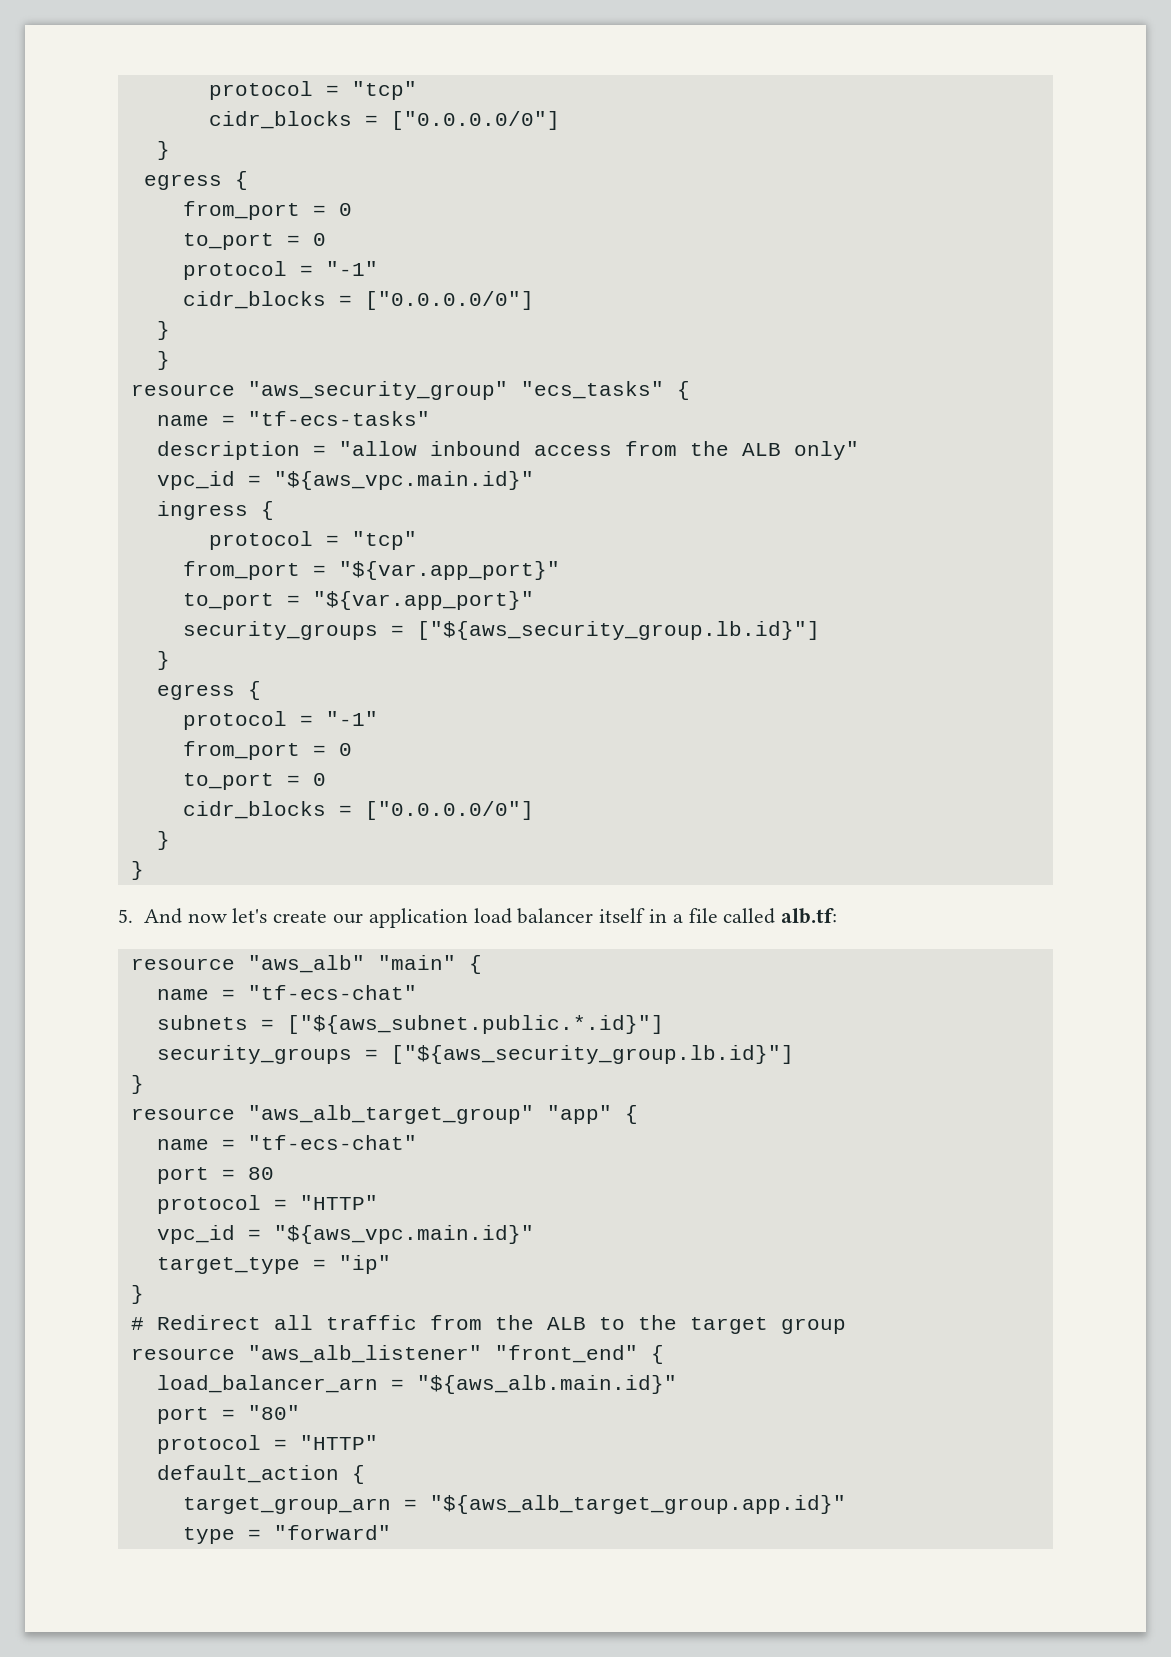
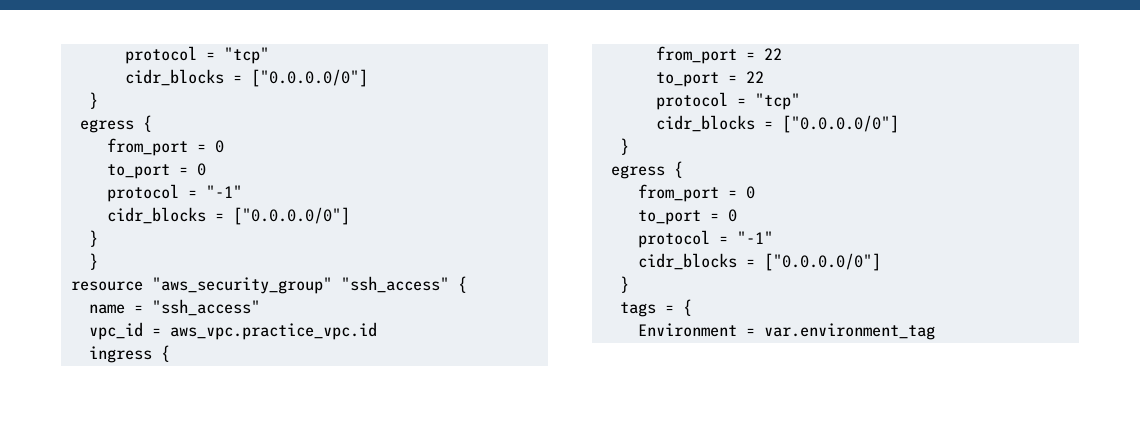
[520,381,690,400] [156,411,430,426] [156,441,859,460] [156,471,534,490] "ecs_tasks" { // name = "tf-ecs-tasks" // description = "allow inbound access from the ALB only" // vpc_id = "${aws_vpc.main.id}" -> [340,276,467,293] [88,299,260,316] [88,322,377,340] "ssh_access" { // name = "ssh_access" // vpc_id = aws_vpc.practice_vpc.id
[208,531,417,550] [182,561,560,580] [182,591,534,610] [182,621,820,640] [156,651,170,670] [156,681,261,700] [182,711,378,730] [182,741,352,760] [182,773,326,790] [182,801,534,820] [156,831,170,850] [130,861,144,880] [118,908,838,928] [130,955,482,974] [156,985,417,1000] [156,1015,664,1034] [156,1045,794,1064] [130,1075,144,1094] [130,1105,638,1124] [156,1135,417,1150] [156,1167,274,1184] [156,1195,378,1214] [156,1225,534,1244] [156,1255,391,1274] [130,1285,144,1304] [130,1315,846,1334] [130,1345,664,1364] [156,1375,677,1394] [156,1405,300,1424] [156,1435,378,1454] [156,1465,365,1484] [182,1495,846,1514] [182,1525,391,1544] protocol = "tcp" // from_port = "${var.app_port}" // to_port = "${var.app_port}" // security_groups = ["${aws_security_group.lb.id}"] // } // egress { // protocol = "-1" // from_port = 0 // to_port = 0 // cidr_blocks = ["0.0.0.0/0"] // } // } // 5. And now let's create our application load balancer itself in a file called alb.tf: // resource "aws_alb" "main" { // name = "tf-ecs-chat" // subnets = ["${aws_subnet.public.*.id}"] // security_groups = ["${aws_security_group.lb.id}"] // } // resource "aws_alb_target_group" "app" { // name = "tf-ecs-chat" // port = 80 // protocol = "HTTP" // vpc_id = "${aws_vpc.main.id}" // target_type = "ip" // } // # Redirect all traffic from the ALB to the target group // resource "aws_alb_listener" "front_end" { // load_balancer_arn = "${aws_alb.main.id}" // port = "80" // protocol = "HTTP" // default_action { // target_group_arn = "${aws_alb_target_group.app.id}" // type = "forward" -> [655,46,782,64] [655,71,764,87] [655,92,800,110] [655,115,899,133] [619,138,629,155] [610,161,683,179] [637,184,755,202] [637,209,737,225] [637,230,773,248] [637,253,881,271] [619,276,629,293] [619,299,692,317] [637,323,935,340] from_port = 22 // to_port = 22 // protocol = "tcp" // cidr_blocks = ["0.0.0.0/0"] // } // egress { // from_port = 0 // to_port = 0 // protocol = "-1" // cidr_blocks = ["0.0.0.0/0"] // } // tags = { // Environment = var.environment_tag

